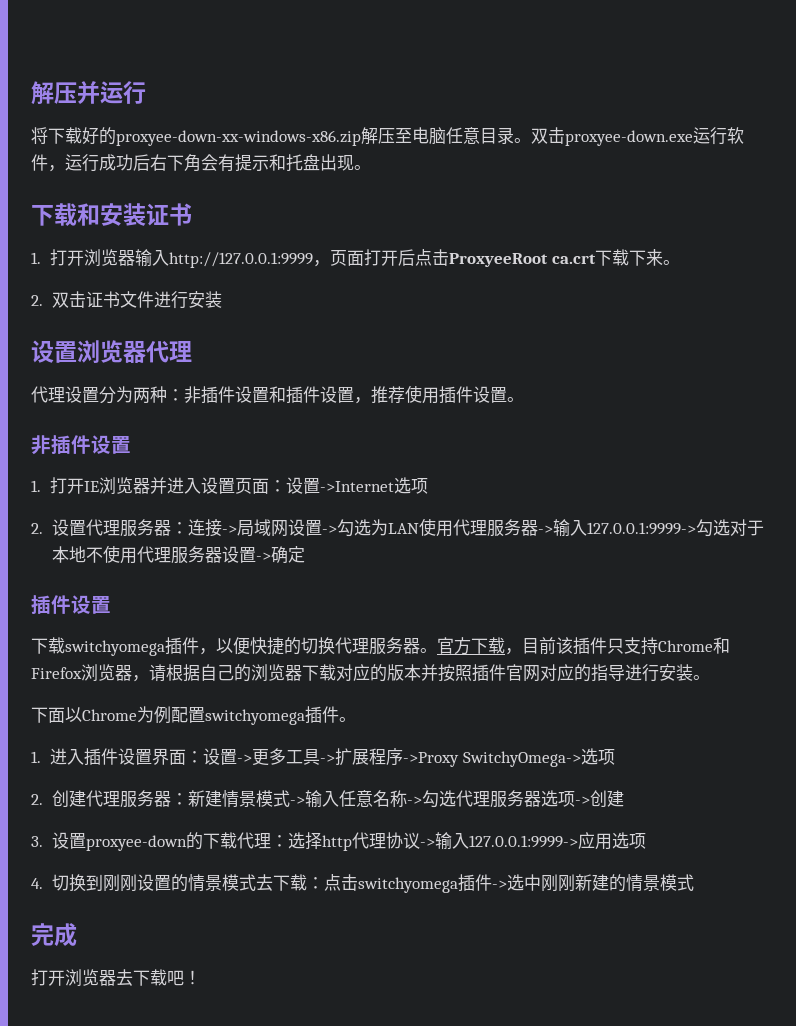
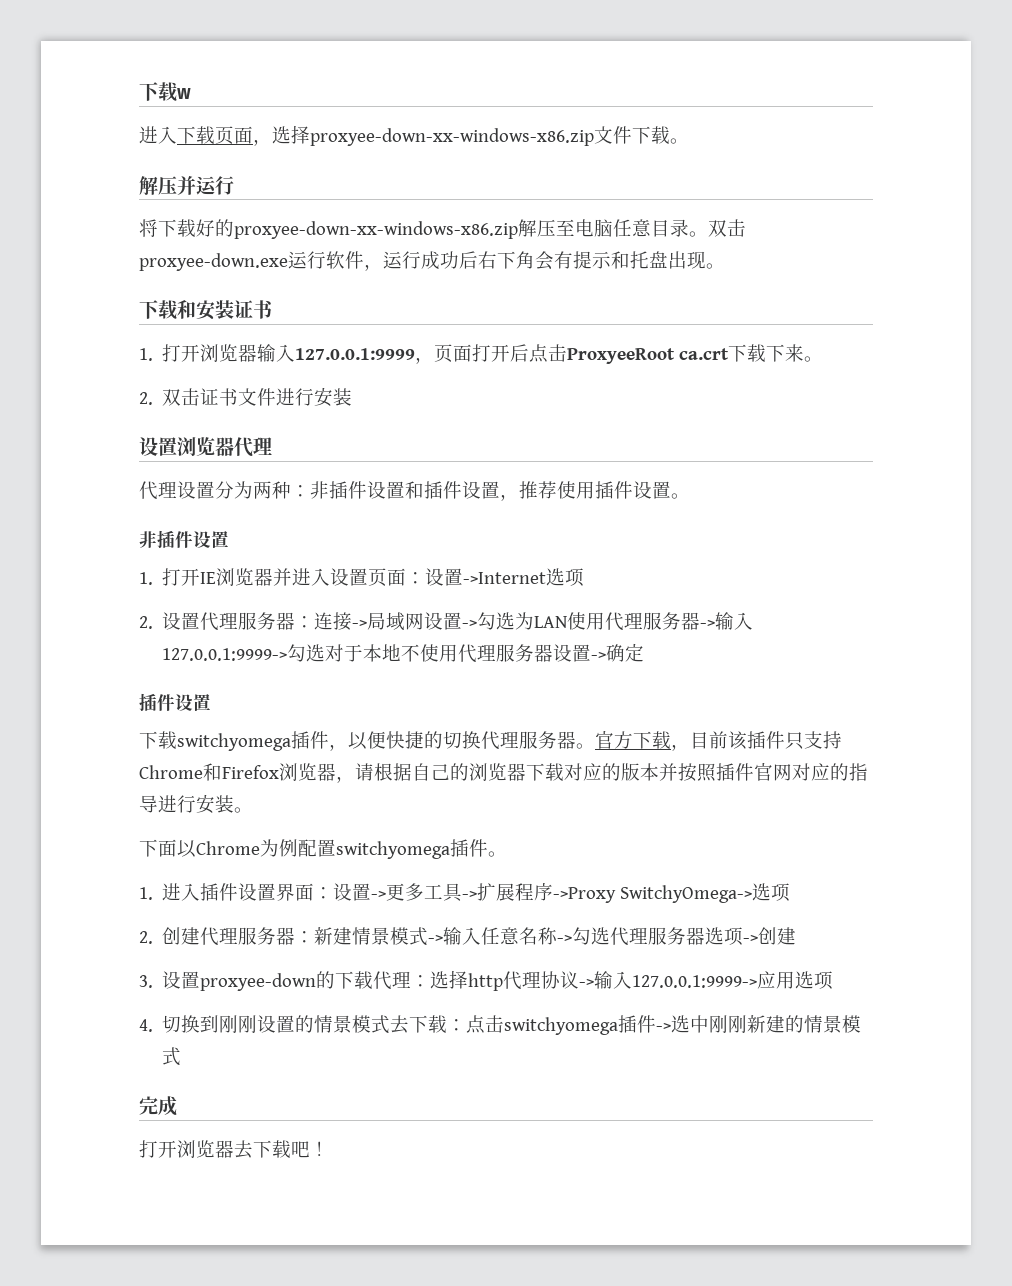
(31, 93) none -> [139,82,191,102] [139,125,689,146] 下载w // 进入下载页面，选择proxyee-down-xx-windows-x86.zip文件下载。 //
[168,252,313,268] http://127.0.0.1:9999 -> [295,348,416,360] 127.0.0.1:9999

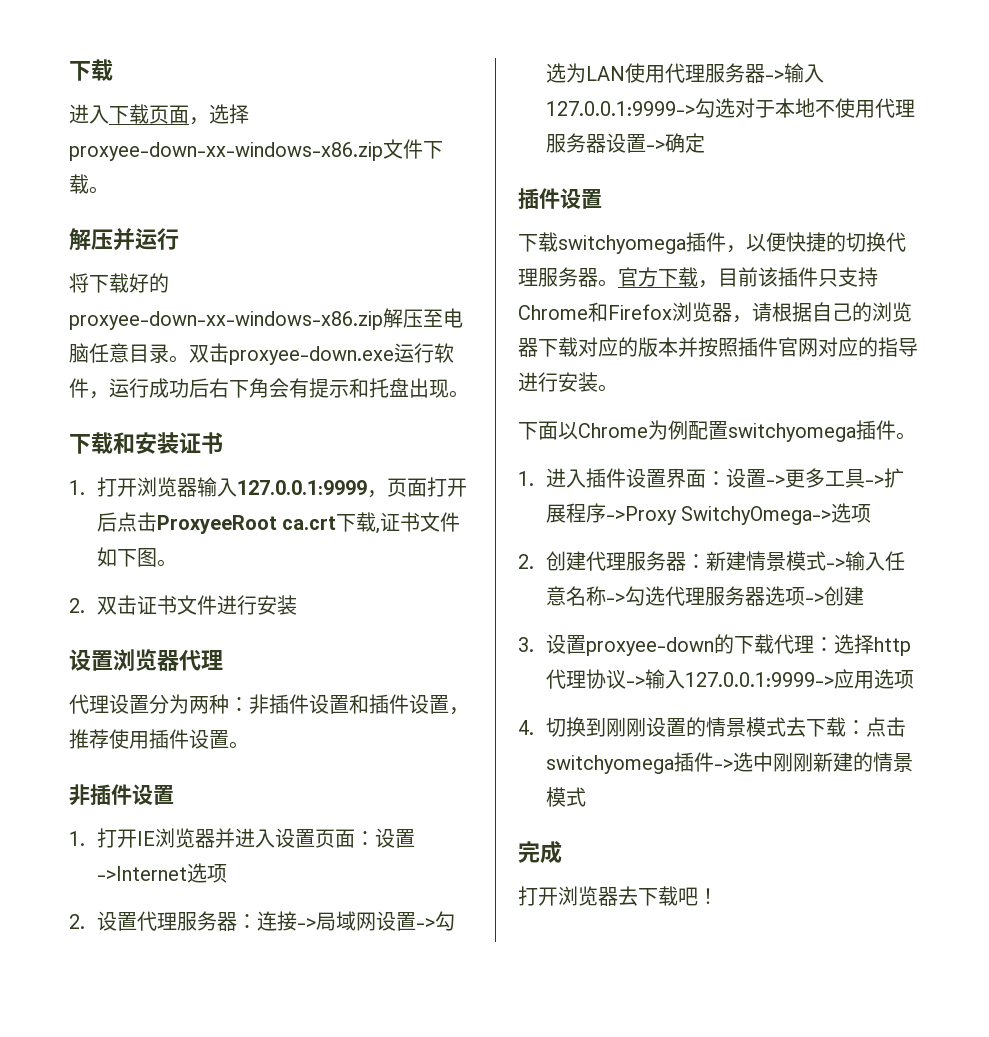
[139,82,191,102] 下载w -> [69,59,113,81] 下载
[766,344,805,362] 下来 -> [376,512,461,534] [96,547,157,567] ,证书文件如下图

